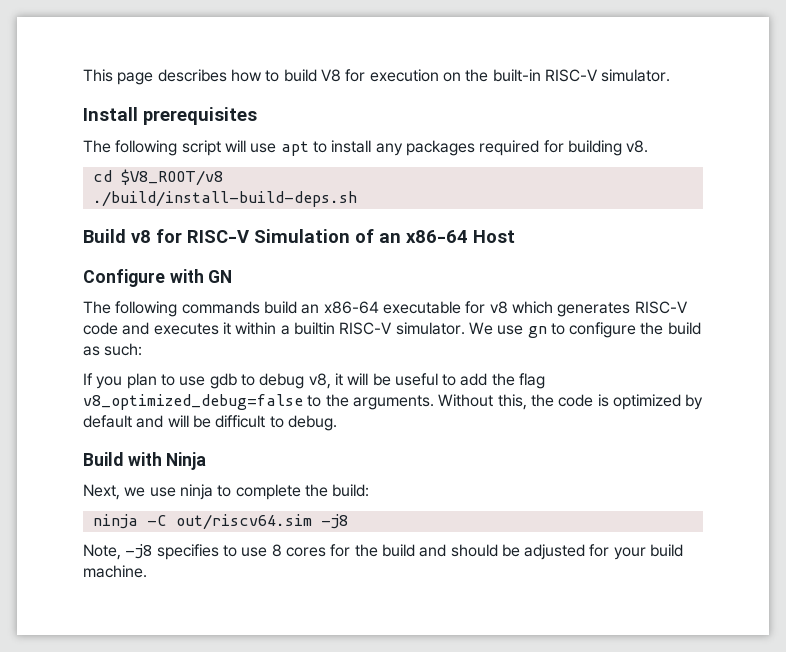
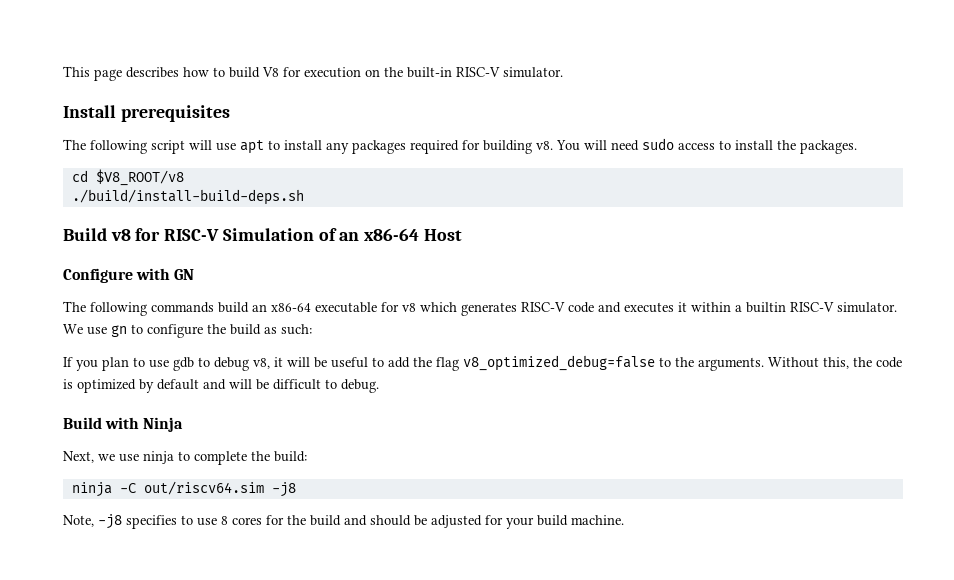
(649, 146) none -> [556,138,857,154] You will need sudo access to install the packages.

